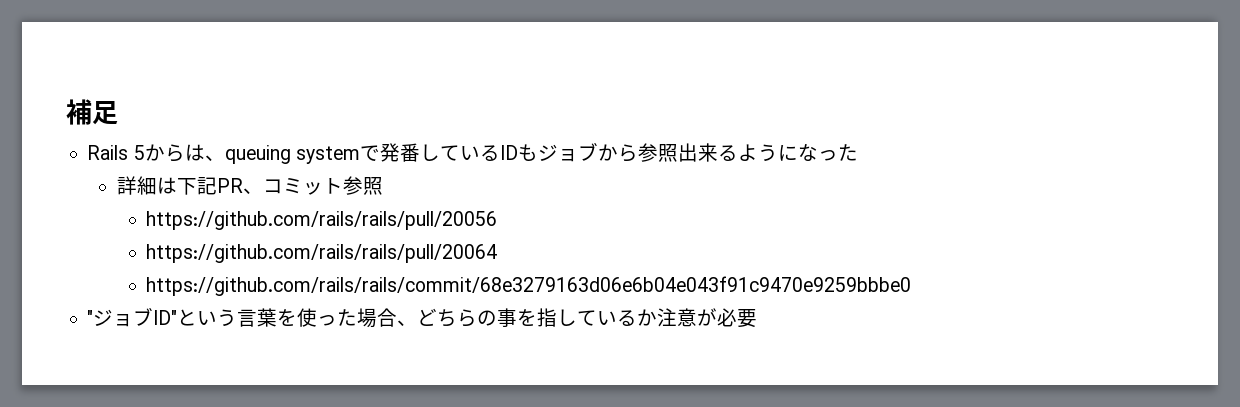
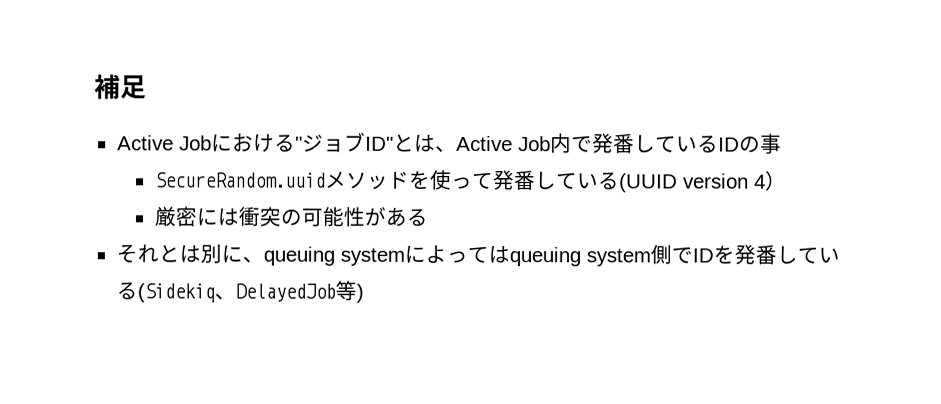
[87,144,360,164] Rails 5からは、queuing system -> [116,131,572,154] Active Jobにおける"ジョブID"とは、Active Job内
[517,142,858,162] [116,176,383,195] [146,211,498,230] [146,244,498,263] [146,276,912,296] [87,307,758,328] もジョブから参照出来るようになった // 詳細は下記PR、コミット参照 // https://github.com/rails/rails/pull/20056 // https://github.com/rails/rails/pull/20064 // https://github.com/rails/rails/commit/68e3279163d06e6b04e043f91c9470e9259bbbe0 // "ジョブID"という言葉を使った場合、どちらの事を指しているか注意が必要 -> [738,133,782,154] [154,169,787,193] [153,206,428,227] [115,243,840,267] [115,280,364,303] の事 // SecureRandom.uuidメソッドを使って発番している(UUID version 4） // 厳密には衝突の可能性がある // それとは別に、queuing systemによってはqueuing system側でIDを発番している(Sidekiq、DelayedJob等)

